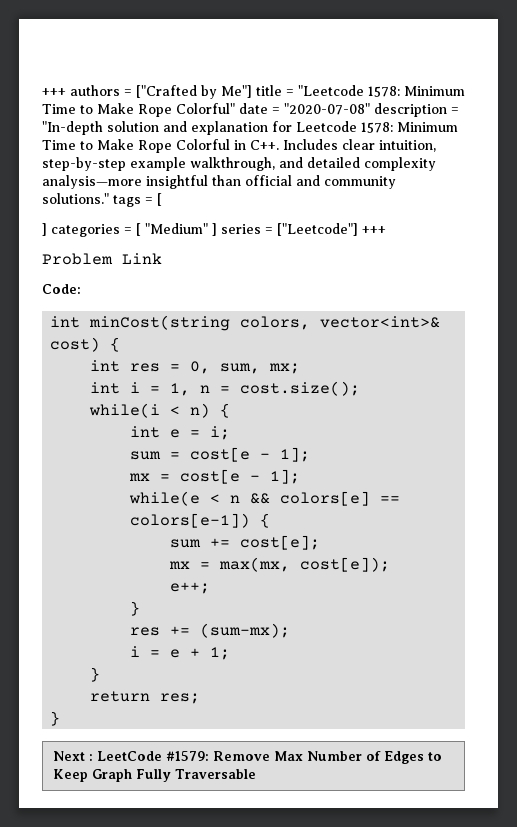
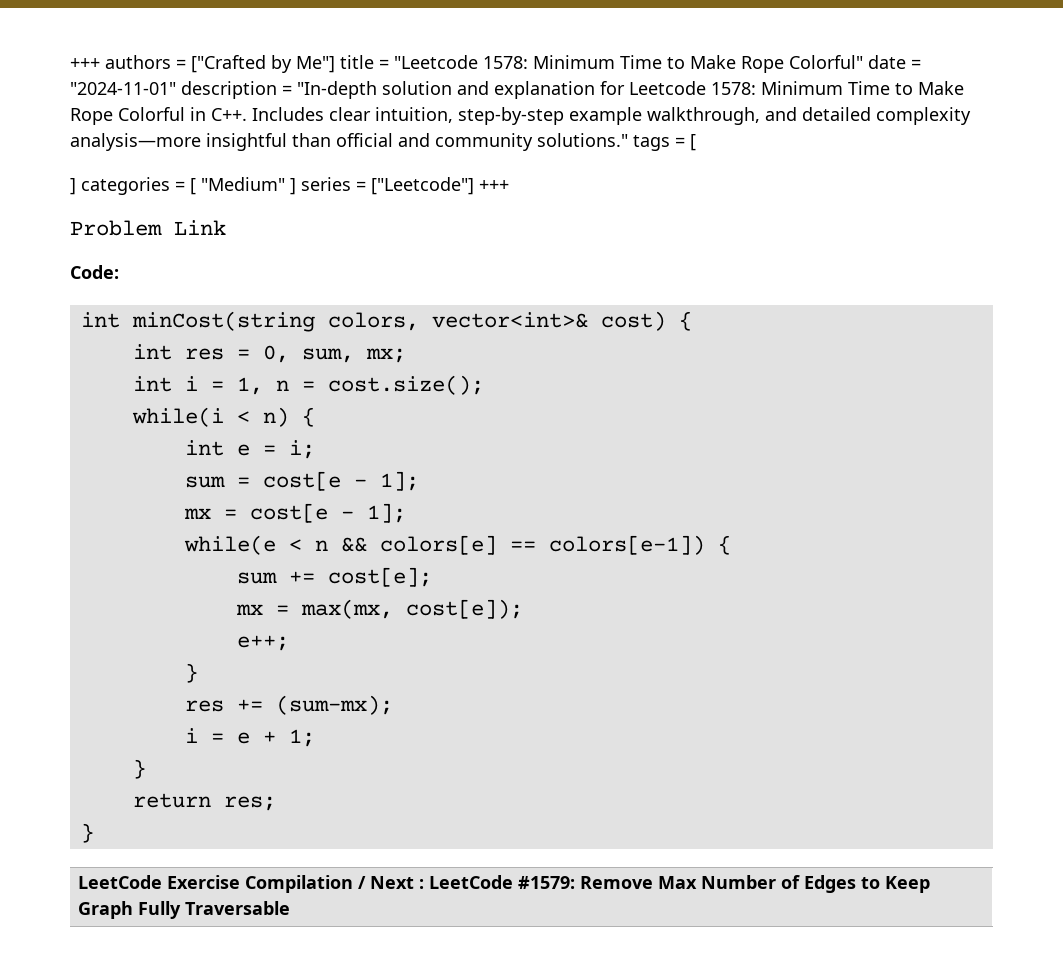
[284,103,370,115] "2020-07-08" -> [70,82,176,95] "2024-11-01"
(61, 718) none -> [78,875,367,893] LeetCode Exercise Compilation /

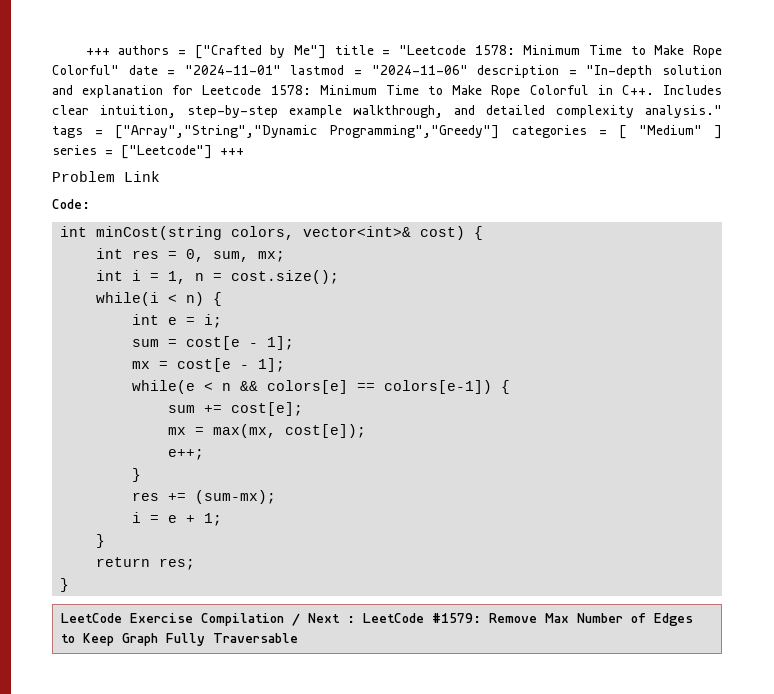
(176, 88) none -> [290,65,468,75] lastmod = "2024-11-06"
[70,133,696,151] [70,178,76,195] analysis—more insightful than official and community solutions." tags = [ // ] -> [645,105,722,118] [52,125,500,139] analysis." tags = ["Array","String","Dynamic Programming","Greedy"]

